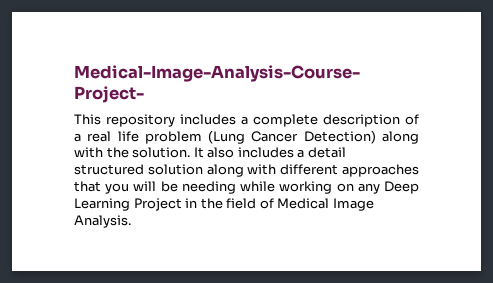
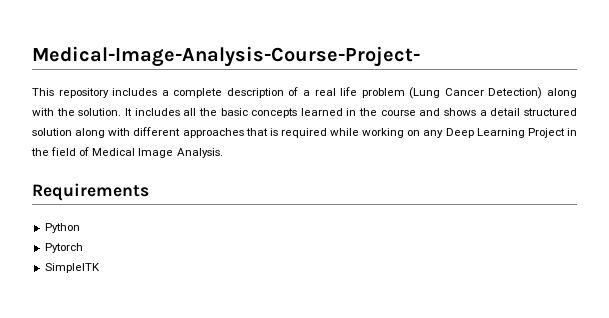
[207,147,294,158] also includes -> [134,108,477,118] includes all the basic concepts learned in the course and shows
[105,181,236,194] you will be needing -> [269,128,327,138] is required
(131, 221) none -> [32,183,149,201] [44,223,80,233] [44,243,83,253] [44,263,100,273] // Requirements // Python // Pytorch // SimpleITK

